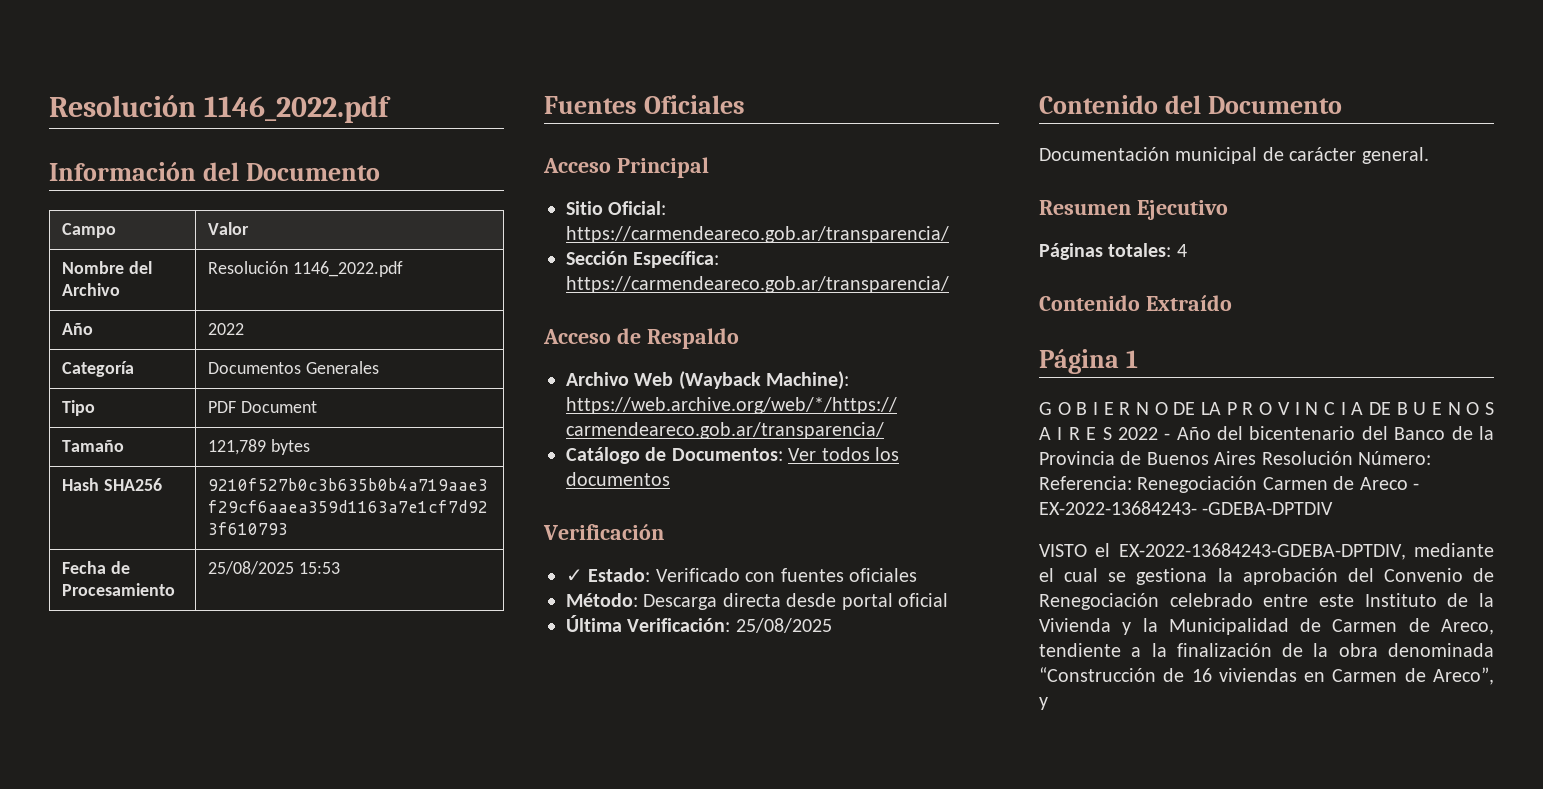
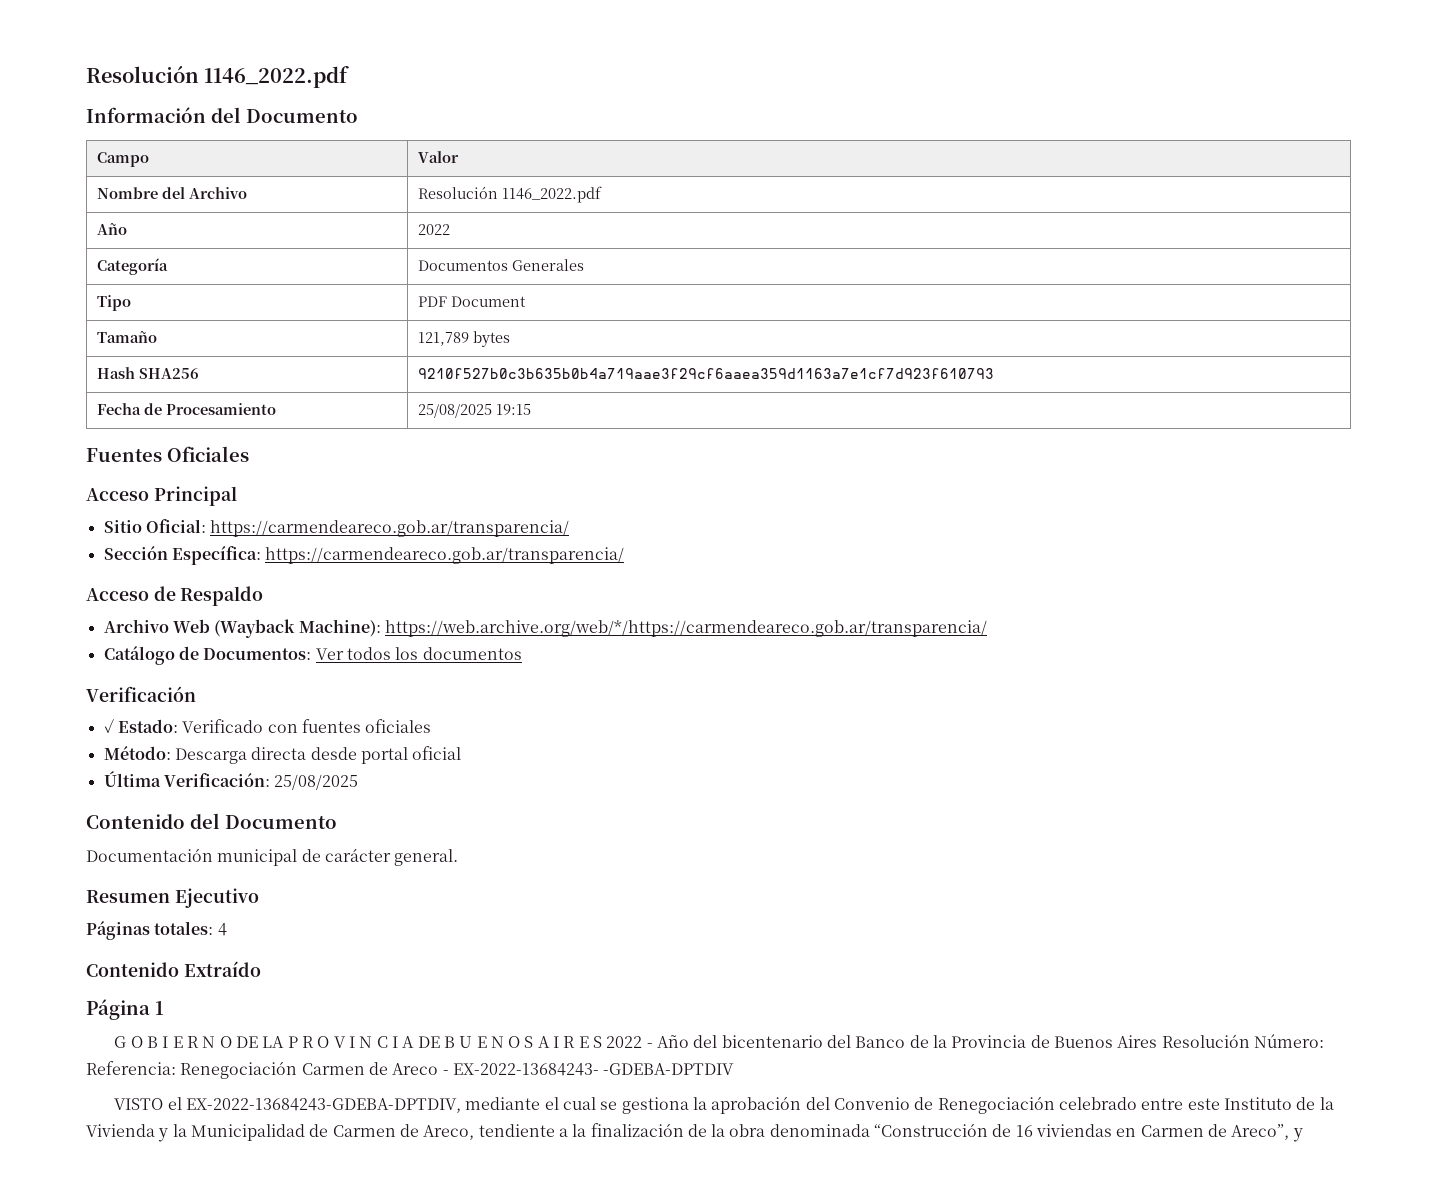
[299,562,341,574] 15:53 -> [495,404,531,415] 19:15

